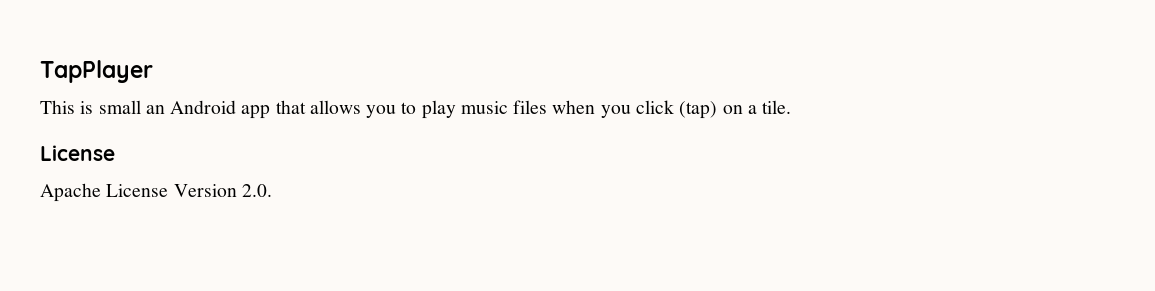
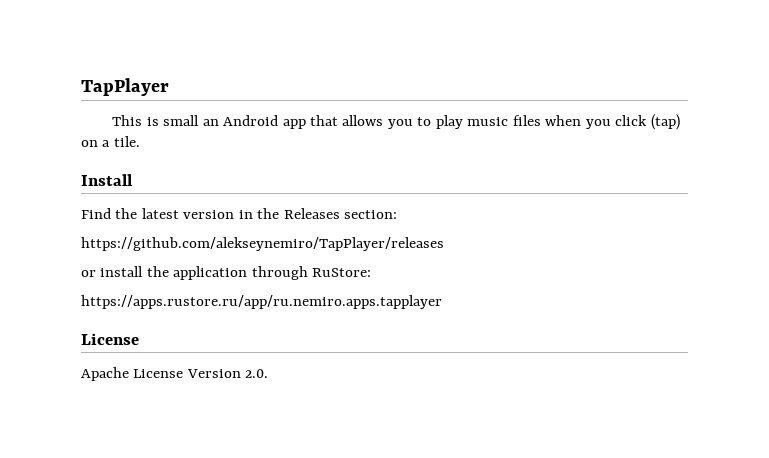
(792, 107) none -> [81,174,133,186] [81,208,398,219] [81,237,444,251] [81,266,372,280] [81,295,442,309] // Install // Find the latest version in the Releases section: // https://github.com/alekseynemiro/TapPlayer/releases // or install the application through RuStore: // https://apps.rustore.ru/app/ru.nemiro.apps.tapplayer

